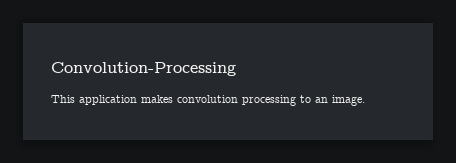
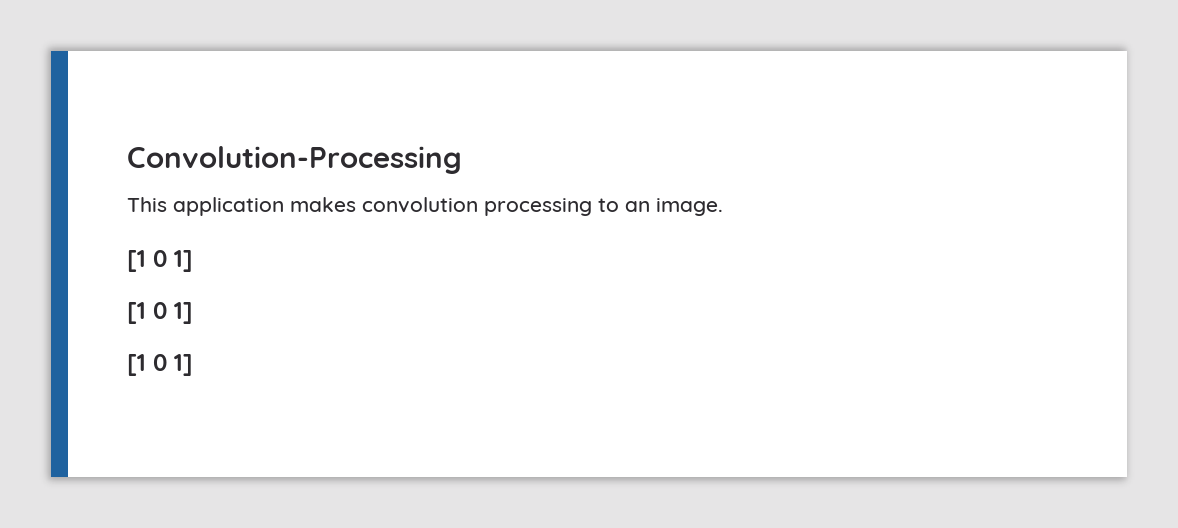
(365, 100) none -> [127,250,193,272] [127,302,193,324] [127,354,193,376] // [1 0 1] // [1 0 1] // [1 0 1]

